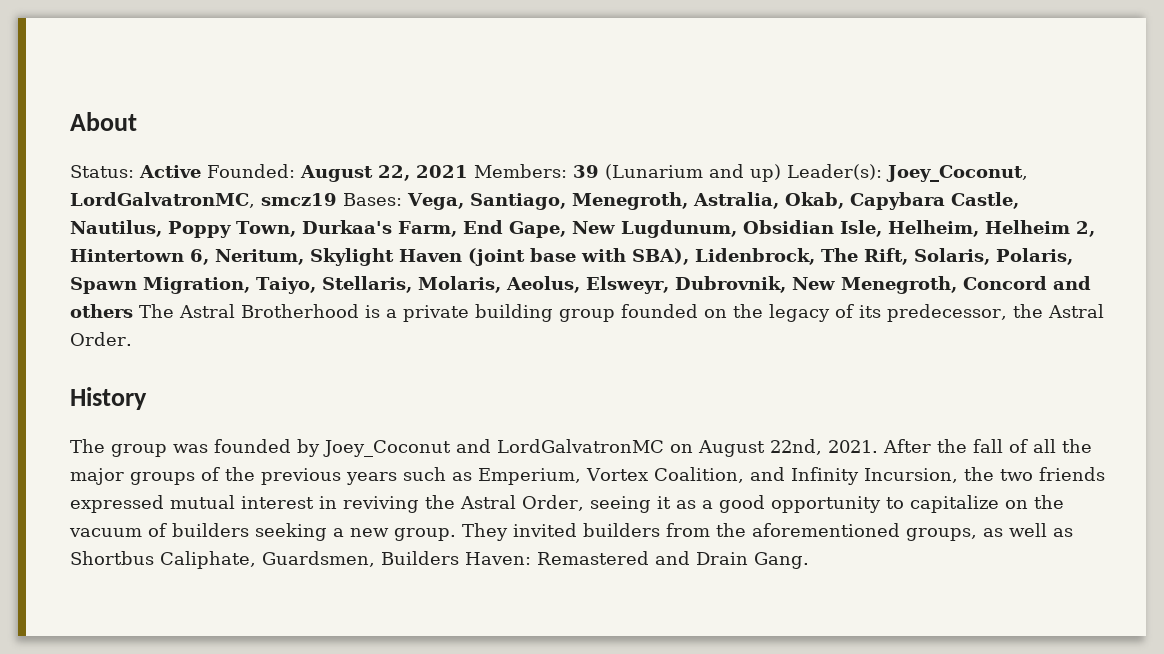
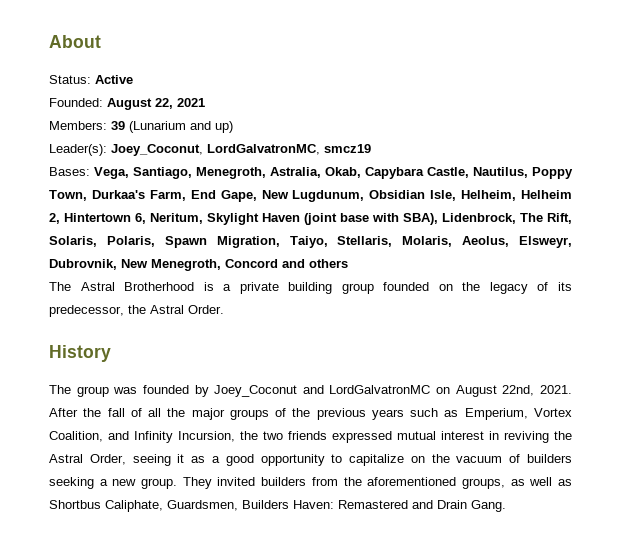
(201, 171) none -> (133, 79) //
(468, 171) none -> (205, 102) //
(781, 173) none -> (233, 127) //
(337, 199) none -> (371, 148) //
(133, 311) none -> (348, 263) //

